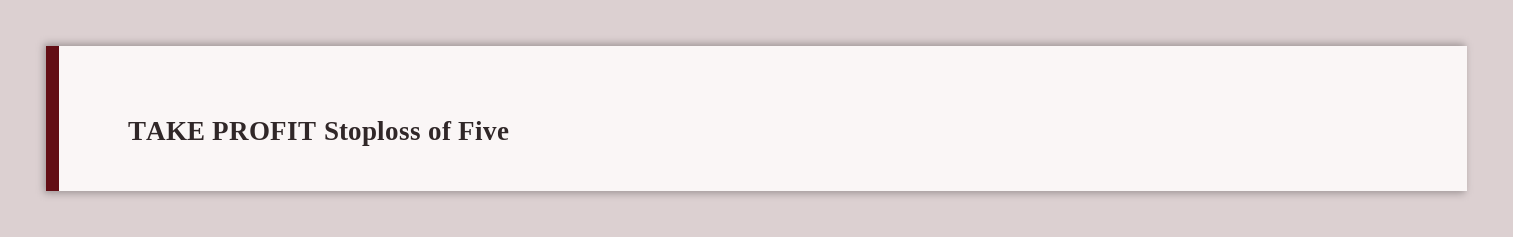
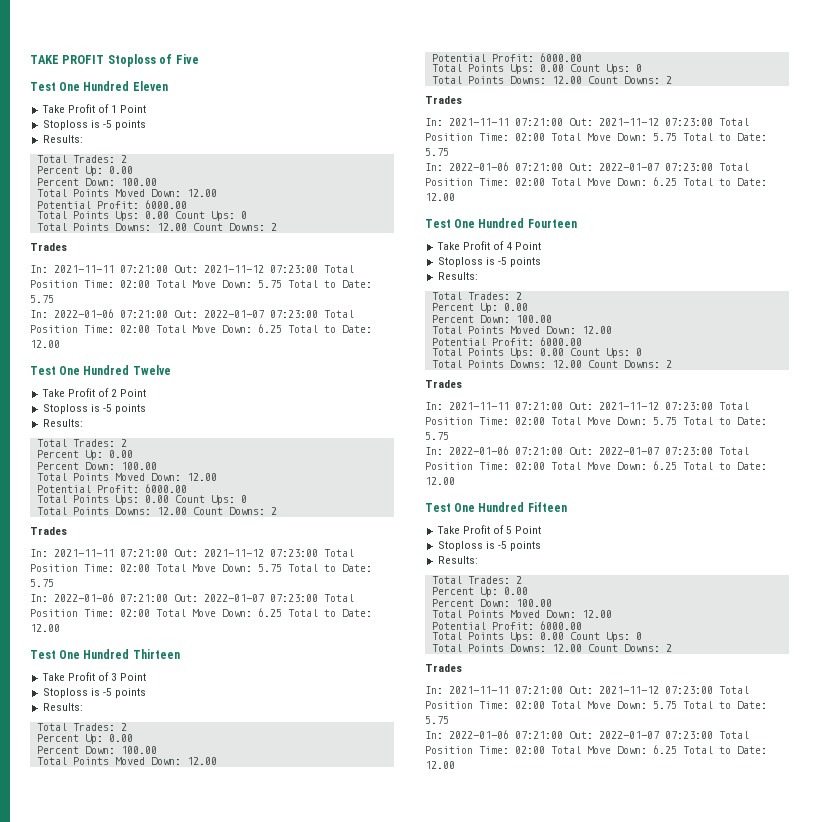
(510, 130) none -> [30,81,168,91] [41,104,147,113] [42,120,146,130] [42,135,83,143] [36,155,127,163] [36,166,133,176] [36,178,157,186] [36,189,217,197] [36,200,187,209] [36,211,247,221] [36,223,277,231] [30,243,67,251] [30,265,354,273] [30,280,372,288] [30,295,54,303] [30,309,354,318] [30,324,372,333] [30,340,60,348] [30,365,171,375] [41,388,147,397] [42,404,146,414] [42,419,83,427] [36,439,127,447] [36,450,133,460] [36,462,157,470] [36,473,217,481] [36,484,187,493] [36,495,247,505] [36,507,277,515] [30,527,67,535] [30,549,354,557] [30,564,372,572] [30,579,54,587] [30,593,354,602] [30,608,372,617] [30,624,60,632] [30,649,180,659] [41,672,147,681] [42,688,146,698] [42,703,83,711] [36,723,127,731] [36,734,133,744] [36,746,157,754] [36,757,217,765] [431,53,582,62] [431,64,642,74] [431,76,672,84] [425,96,462,104] [425,118,749,126] [425,133,767,141] [425,148,449,156] [425,162,749,171] [425,177,767,186] [425,193,455,201] [425,218,577,228] [436,241,542,250] [437,257,541,267] [437,272,478,280] [431,292,522,300] [431,303,528,313] [431,315,552,323] [431,326,612,334] [431,337,582,346] [431,348,642,358] [431,360,672,368] [425,380,462,388] [425,402,749,410] [425,417,767,425] [425,432,449,440] [425,446,749,455] [425,461,767,470] [425,477,455,485] [425,502,567,512] [436,525,542,534] [437,541,541,551] [437,556,478,564] [431,576,522,584] [431,587,528,597] [431,599,552,607] [431,610,612,618] [431,621,582,630] [431,632,642,642] [431,644,672,652] [425,664,462,672] [425,686,749,694] [425,701,767,709] [425,716,449,724] [425,730,749,739] [425,745,767,754] [425,761,455,769] // Test One Hundred Eleven // Take Profit of 1 Point // Stoploss is -5 points // Results: // Total Trades: 2 // Percent Up: 0.00 // Percent Down: 100.00 // Total Points Moved Down: 12.00 // Potential Profit: 6000.00 // Total Points Ups: 0.00 Count Ups: 0 // Total Points Downs: 12.00 Count Downs: 2 // Trades // In: 2021-11-11 07:21:00 Out: 2021-11-12 07:23:00 Total Position Time: 02:00 Total Move Down: 5.75 Total to Date: 5.75 // In: 2022-01-06 07:21:00 Out: 2022-01-07 07:23:00 Total Position Time: 02:00 Total Move Down: 6.25 Total to Date: 12.00 // Test One Hundred Twelve // Take Profit of 2 Point // Stoploss is -5 points // Results: // Total Trades: 2 // Percent Up: 0.00 // Percent Down: 100.00 // Total Points Moved Down: 12.00 // Potential Profit: 6000.00 // Total Points Ups: 0.00 Count Ups: 0 // Total Points Downs: 12.00 Count Downs: 2 // Trades // In: 2021-11-11 07:21:00 Out: 2021-11-12 07:23:00 Total Position Time: 02:00 Total Move Down: 5.75 Total to Date: 5.75 // In: 2022-01-06 07:21:00 Out: 2022-01-07 07:23:00 Total Position Time: 02:00 Total Move Down: 6.25 Total to Date: 12.00 // Test One Hundred Thirteen // Take Profit of 3 Point // Stoploss is -5 points // Results: // Total Trades: 2 // Percent Up: 0.00 // Percent Down: 100.00 // Total Points Moved Down: 12.00 // Potential Profit: 6000.00 // Total Points Ups: 0.00 Count Ups: 0 // Total Points Downs: 12.00 Count Downs: 2 // Trades // In: 2021-11-11 07:21:00 Out: 2021-11-12 07:23:00 Total Position Time: 02:00 Total Move Down: 5.75 Total to Date: 5.75 // In: 2022-01-06 07:21:00 Out: 2022-01-07 07:23:00 Total Position Time: 02:00 Total Move Down: 6.25 Total to Date: 12.00 // Test One Hundred Fourteen // Take Profit of 4 Point // Stoploss is -5 points // Results: // Total Trades: 2 // Percent Up: 0.00 // Percent Down: 100.00 // Total Points Moved Down: 12.00 // Potential Profit: 6000.00 // Total Points Ups: 0.00 Count Ups: 0 // Total Points Downs: 12.00 Count Downs: 2 // Trades // In: 2021-11-11 07:21:00 Out: 2021-11-12 07:23:00 Total Position Time: 02:00 Total Move Down: 5.75 Total to Date: 5.75 // In: 2022-01-06 07:21:00 Out: 2022-01-07 07:23:00 Total Position Time: 02:00 Total Move Down: 6.25 Total to Date: 12.00 // Test One Hundred Fifteen // Take Profit of 5 Point // Stoploss is -5 points // Results: // Total Trades: 2 // Percent Up: 0.00 // Percent Down: 100.00 // Total Points Moved Down: 12.00 // Potential Profit: 6000.00 // Total Points Ups: 0.00 Count Ups: 0 // Total Points Downs: 12.00 Count Downs: 2 // Trades // In: 2021-11-11 07:21:00 Out: 2021-11-12 07:23:00 Total Position Time: 02:00 Total Move Down: 5.75 Total to Date: 5.75 // In: 2022-01-06 07:21:00 Out: 2022-01-07 07:23:00 Total Position Time: 02:00 Total Move Down: 6.25 Total to Date: 12.00

